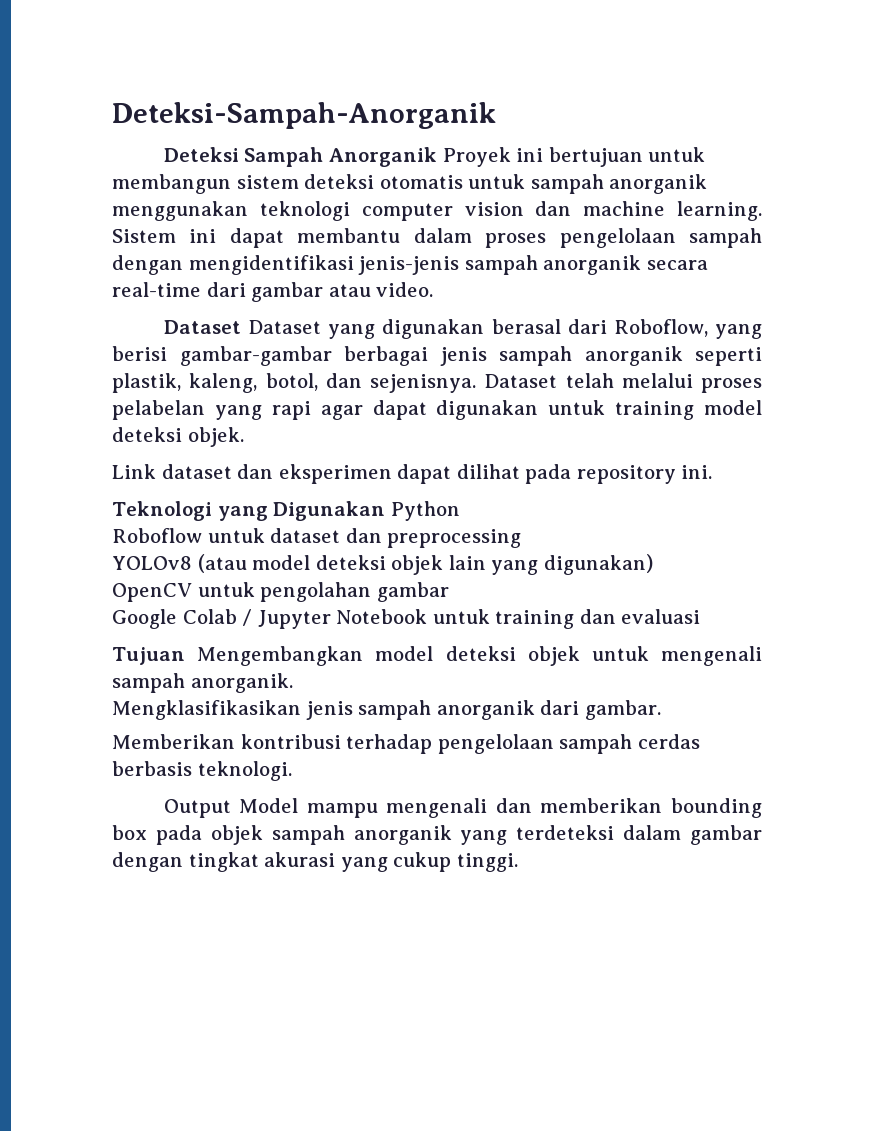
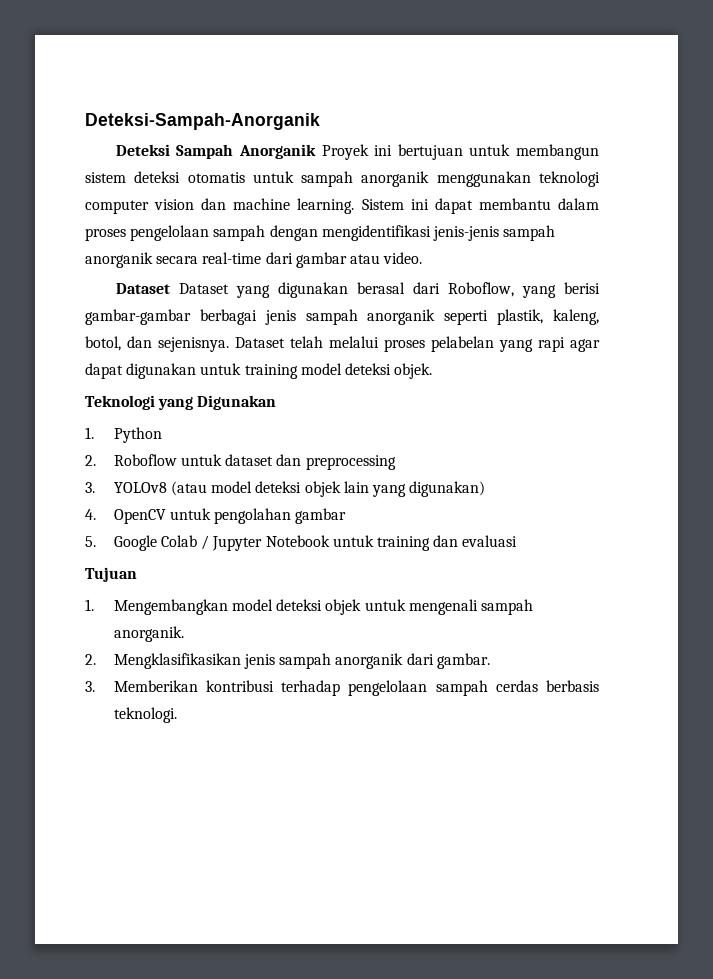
[112,464,713,484] // Link dataset dan eksperimen dapat dilihat pada repository ini. -> (433, 371) none
(386, 511) none -> [85,427,94,439] // 1.
(460, 511) none -> [85,455,96,466] 2.
(522, 538) none -> [85,482,95,493] 3.
(653, 564) none -> [85,509,96,520] 4.
(449, 592) none -> [85,536,96,547] 5.
(185, 656) none -> [85,599,94,611] // 1.
(293, 683) none -> [85,654,96,665] 2.
(661, 710) none -> [85,681,95,692] 3.
[163,798,762,818] [112,825,762,845] [112,852,518,872] // Output Model mampu mengenali dan memberikan bounding box pada objek sampah anorganik yang terdeteksi dalam gambar dengan tingkat akurasi yang cukup tinggi. -> (177, 715) none

